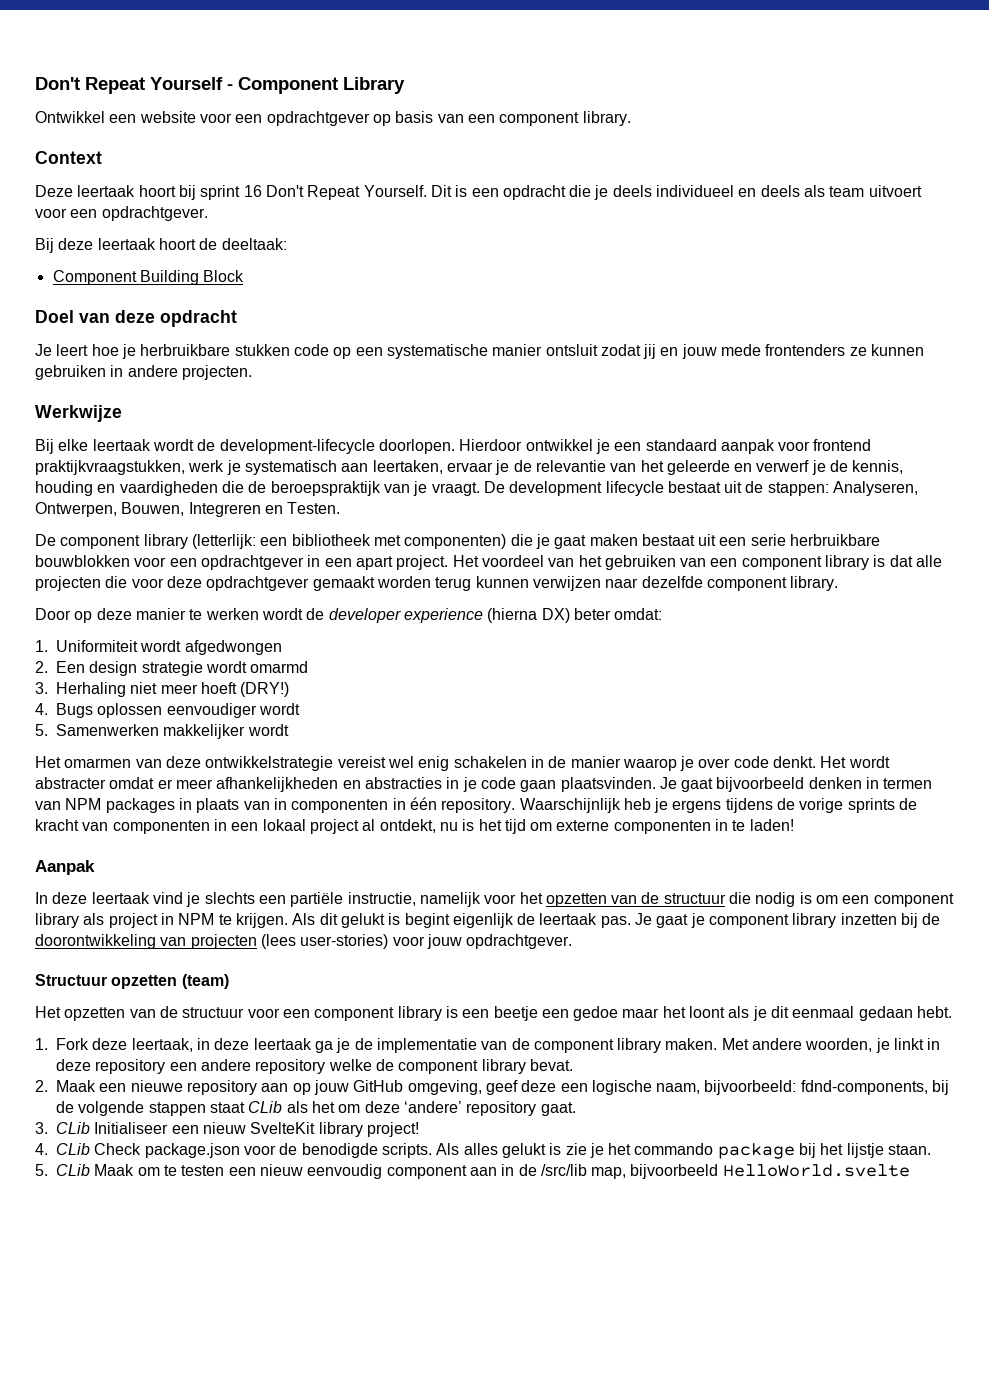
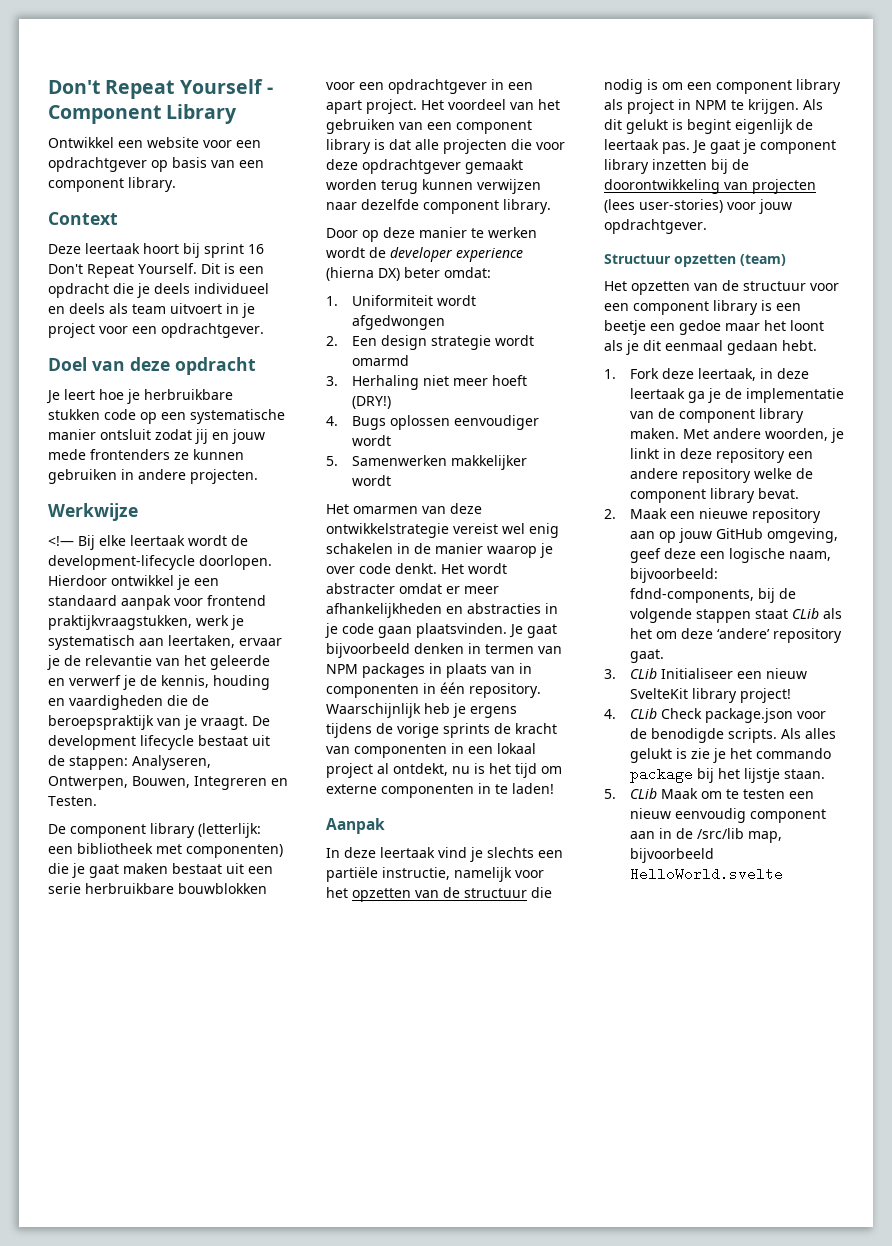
(922, 191) none -> [226,303,255,318] [48,323,95,338] in je project
[35,238,287,253] [52,270,245,285] // Bij deze leertaak hoort de deeltaak: // Component Building Block -> (264, 330) none
(122, 413) none -> [48,536,74,546] <!—

